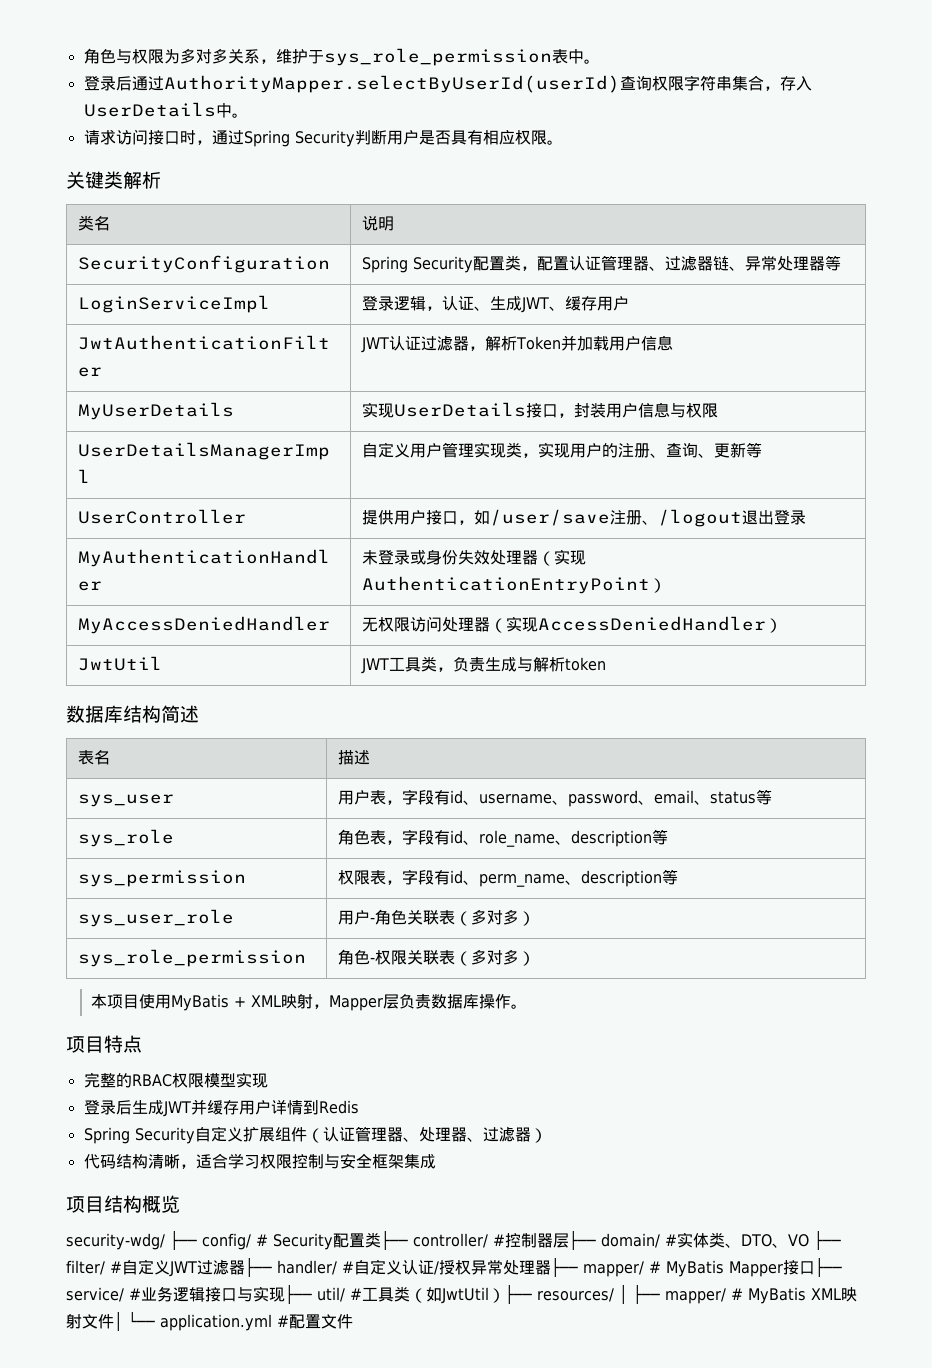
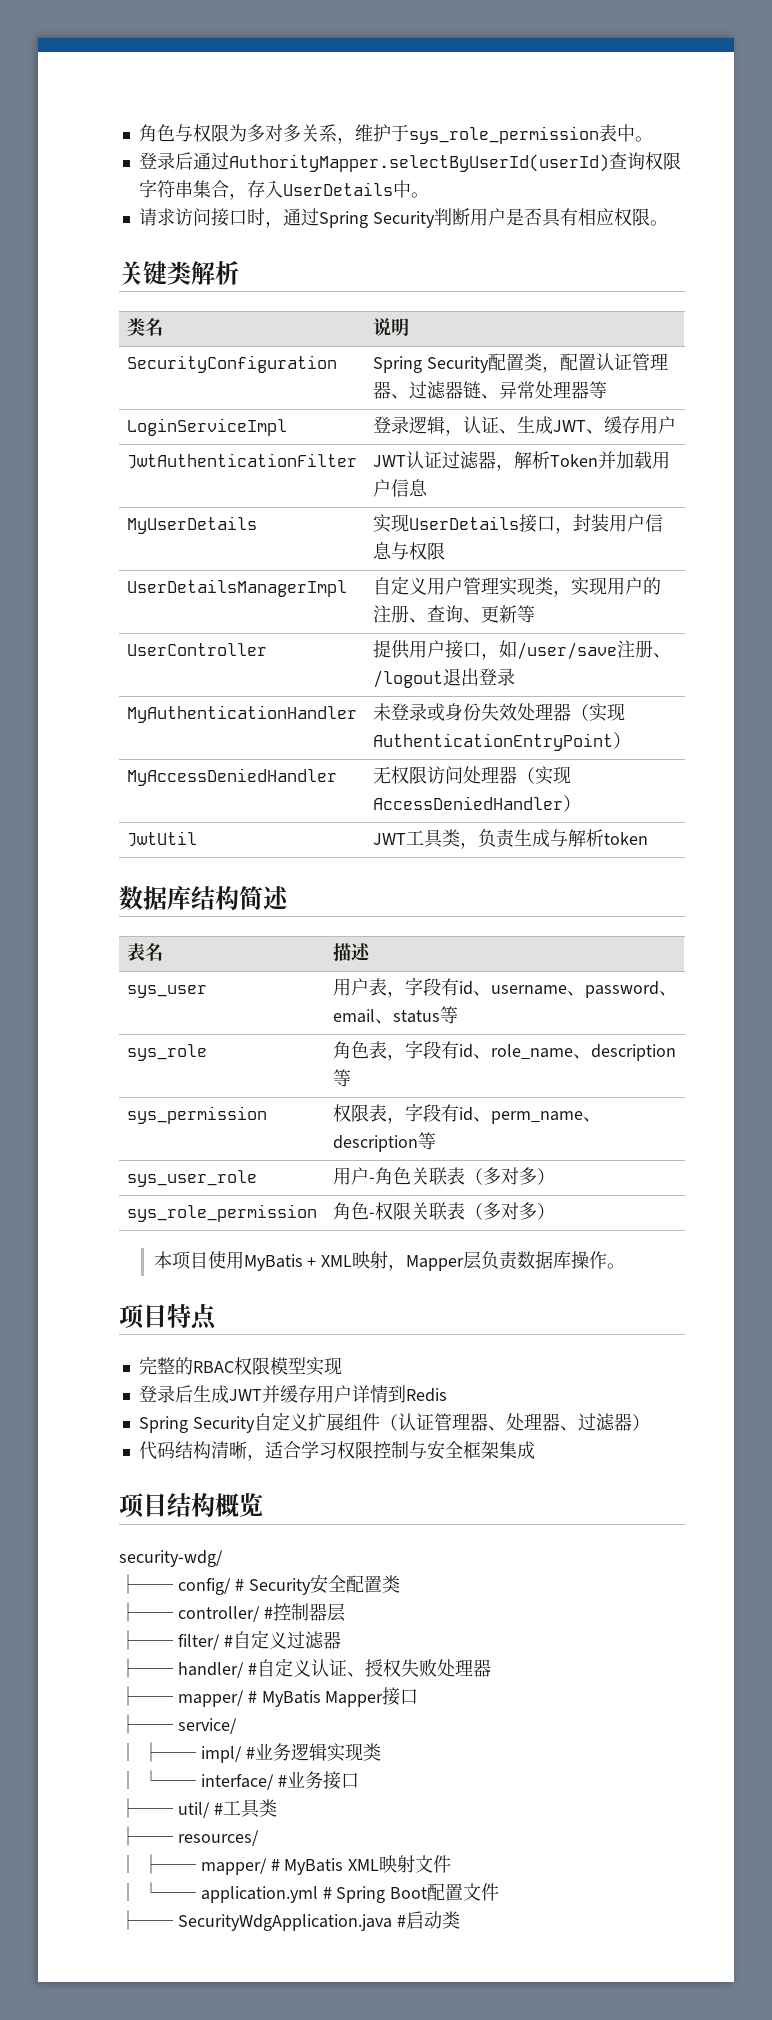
(165, 1241) none -> (223, 1558) //
[333,1232,381,1248] 配置类 -> [309,1574,400,1594] 安全配置类 //
[569,1230,809,1250] ├── domain/ #实体类、DTO、VO -> (345, 1612) //
[169,1259,245,1277] JWT过滤器 -> [286,1631,341,1649] 过滤器 //
[434,1260,551,1275] /授权异常处理器 -> [346,1659,491,1677] 、授权失败处理器 //
(815, 1268) none -> (419, 1696) //
[129,1286,285,1302] #业务逻辑接口与实现 -> [119,1742,381,1763] [119,1770,359,1790] // │ ├── impl/ #业务逻辑实现类 // │ └── interface/ #业务接口 //
[410,1287,505,1304] （如JwtUtil） -> (277, 1808) //
(614, 1295) none -> (259, 1838) //
(114, 1321) none -> (452, 1864) //
(289, 1321) none -> [336,1886,428,1903] Spring Boot
(353, 1321) none -> [119,1910,460,1931] // ├── SecurityWdgApplication.java #启动类

